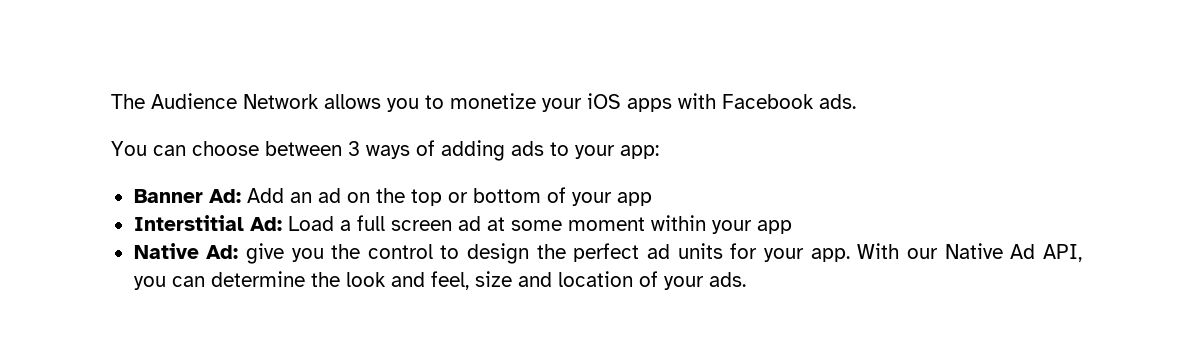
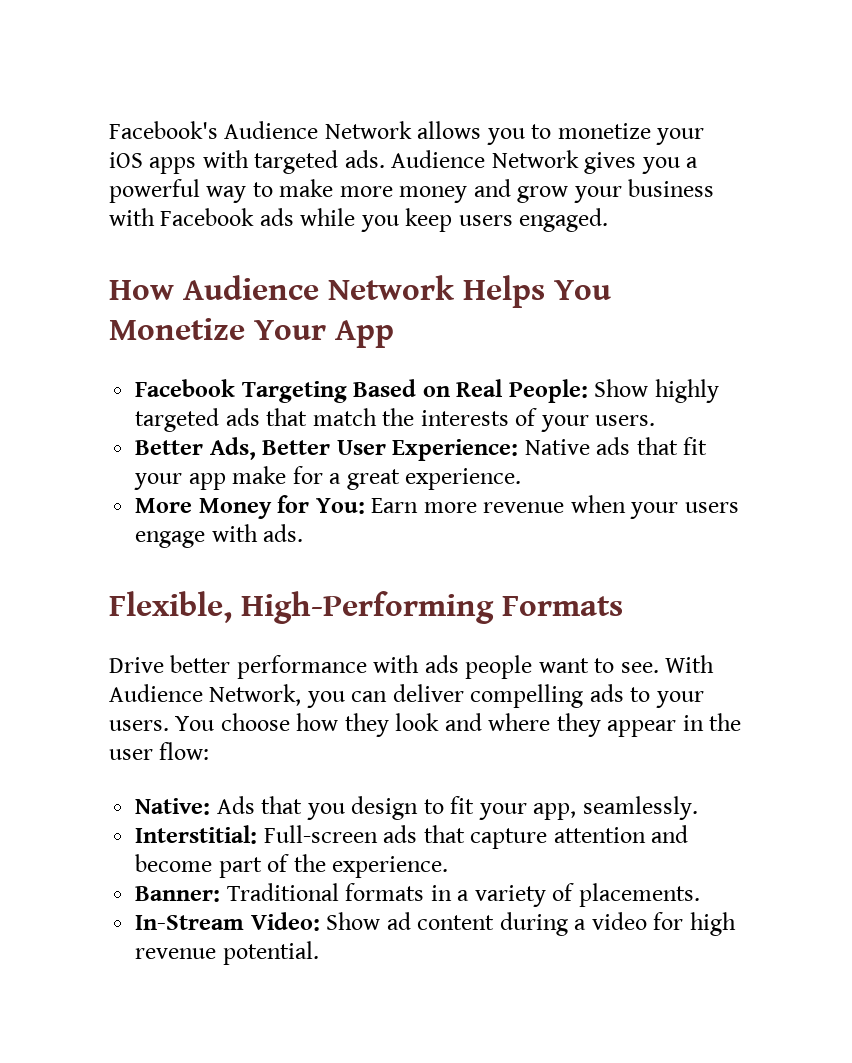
[111,94,145,109] The -> [109,121,218,139] Facebook's
[722,94,856,109] [111,140,659,161] [133,187,652,206] [133,215,792,234] [133,243,1083,264] [133,271,746,290] Facebook ads. // You can choose between 3 ways of adding ads to your app: // Banner Ad: Add an ad on the top or bottom of your app // Interstitial Ad: Load a full screen ad at some moment within your app // Native Ad: give you the control to design the perfect ad units for your app. With our Native Ad API, you can determine the look and feel, size and location of your ads. -> [254,150,699,174] [109,179,715,203] [109,208,609,232] [109,275,611,308] [109,318,394,348] [135,379,719,403] [135,408,656,432] [135,437,708,461] [134,466,522,490] [135,495,739,519] [135,524,304,548] [109,591,623,624] [109,655,715,679] [109,684,704,708] [109,713,742,737] [109,742,210,760] [135,796,698,820] [135,825,689,849] [135,854,449,878] [135,883,700,907] [135,912,736,936] [135,941,319,965] targeted ads. Audience Network gives you a powerful way to make more money and grow your business with Facebook ads while you keep users engaged. // How Audience Network Helps You Monetize Your App // Facebook Targeting Based on Real People: Show highly targeted ads that match the interests of your users. // Better Ads, Better User Experience: Native ads that fit your app make for a great experience. // More Money for You: Earn more revenue when your users engage with ads. // Flexible, High-Performing Formats // Drive better performance with ads people want to see. With Audience Network, you can deliver compelling ads to your users. You choose how they look and where they appear in the user flow: // Native: Ads that you design to fit your app, seamlessly. // Interstitial: Full-screen ads that capture attention and become part of the experience. // Banner: Traditional formats in a variety of placements. // In-Stream Video: Show ad content during a video for high revenue potential.

